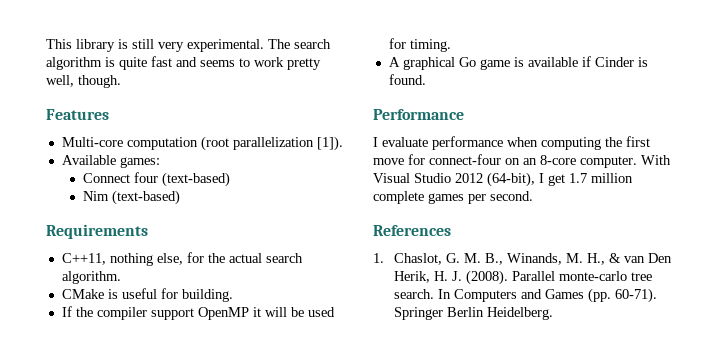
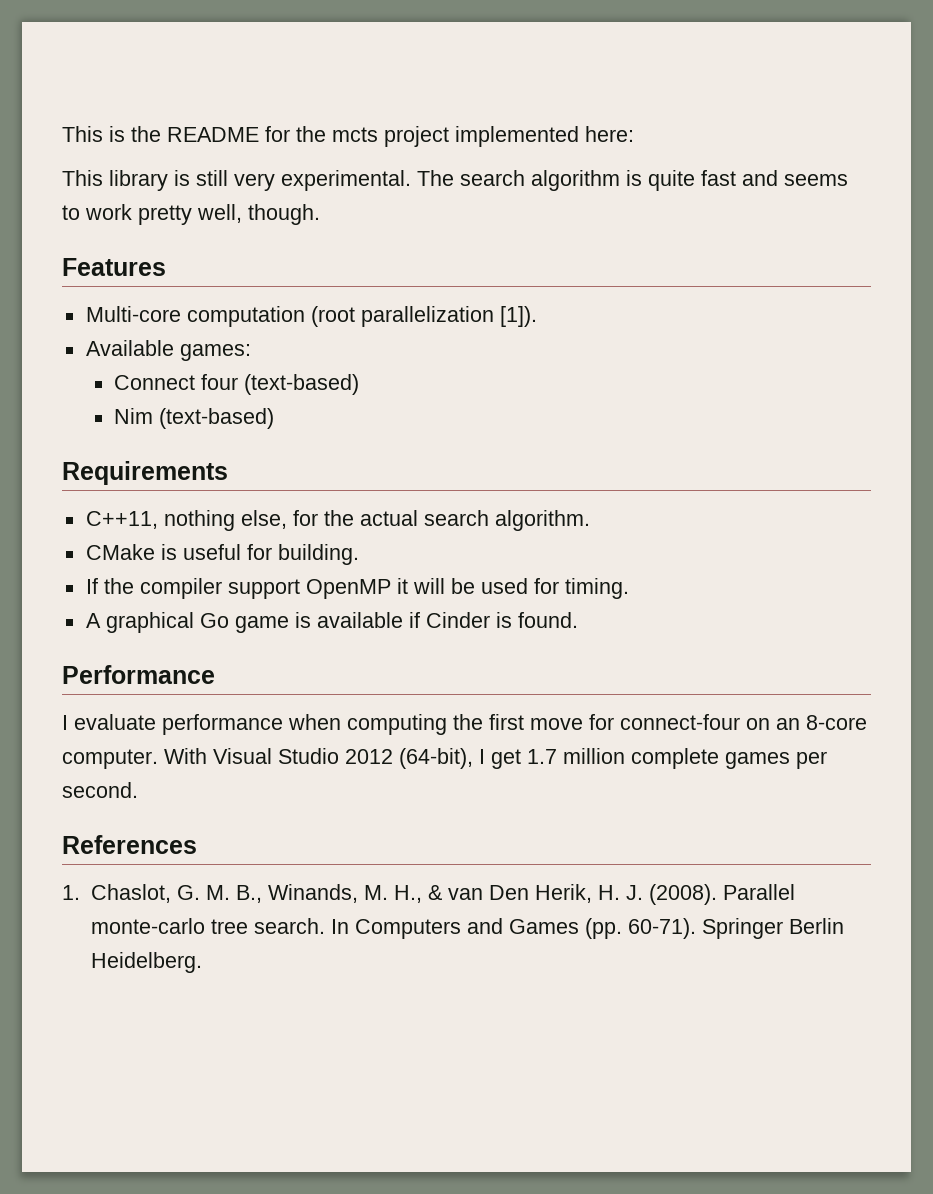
[46,39,72,49] This -> [62,126,634,147] [62,170,103,186] This is the README for the mcts project implemented here: // This

